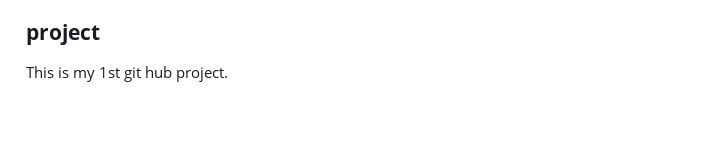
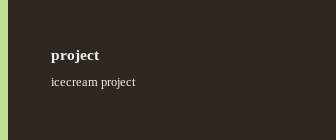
[26,66,229,82] This is my 1st git hub project. -> [51,78,137,89] icecream project

